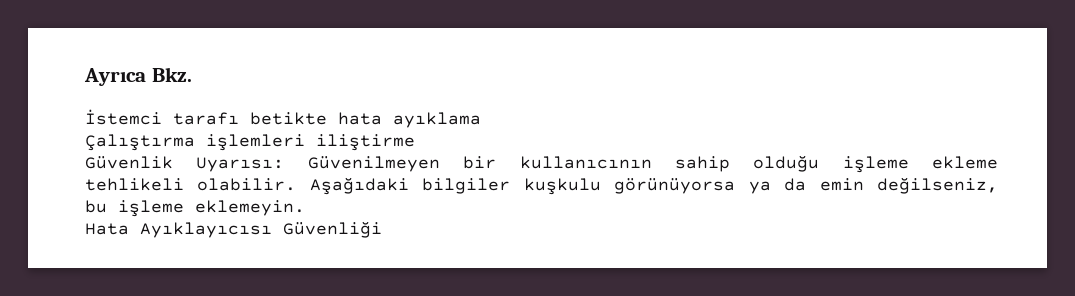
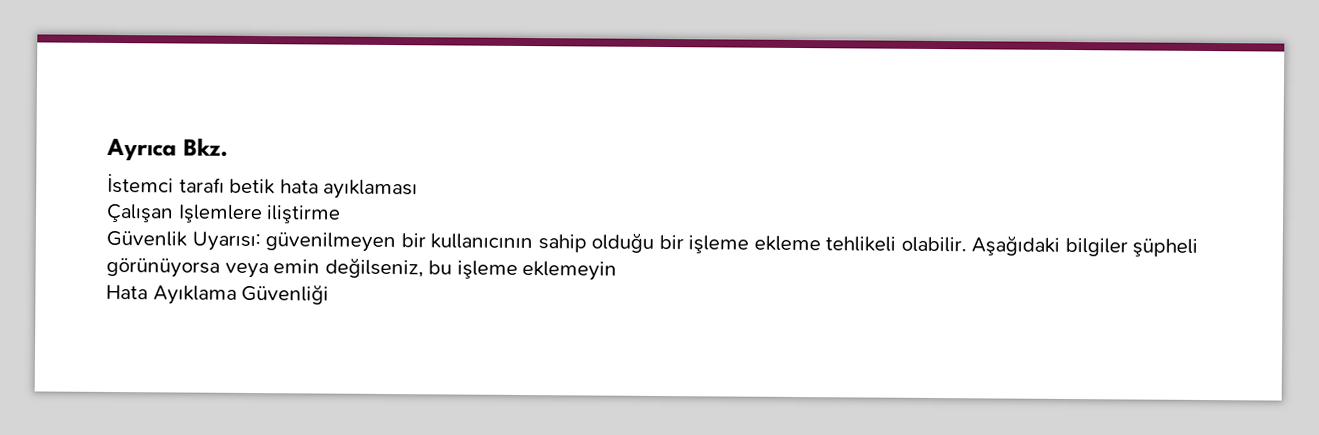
[250,112,481,128] [85,134,305,151] betikte hata ayıklama // Çalıştırma işlemleri -> [229,178,419,200] [106,203,263,224] betik hata ayıklaması // Çalışan Işlemlere
[307,156,440,172] Güvenilmeyen -> [265,232,397,253] güvenilmeyen
(820, 163) none -> [658,234,684,250] bir
[523,178,807,195] kuşkulu görünüyorsa ya da -> [1132,238,1199,257] [106,257,269,279] şüpheli görünüyorsa veya
[195,200,305,216] eklemeyin. -> [522,260,618,281] eklemeyin
[140,222,272,238] Ayıklayıcısı -> [152,285,237,305] Ayıklama

